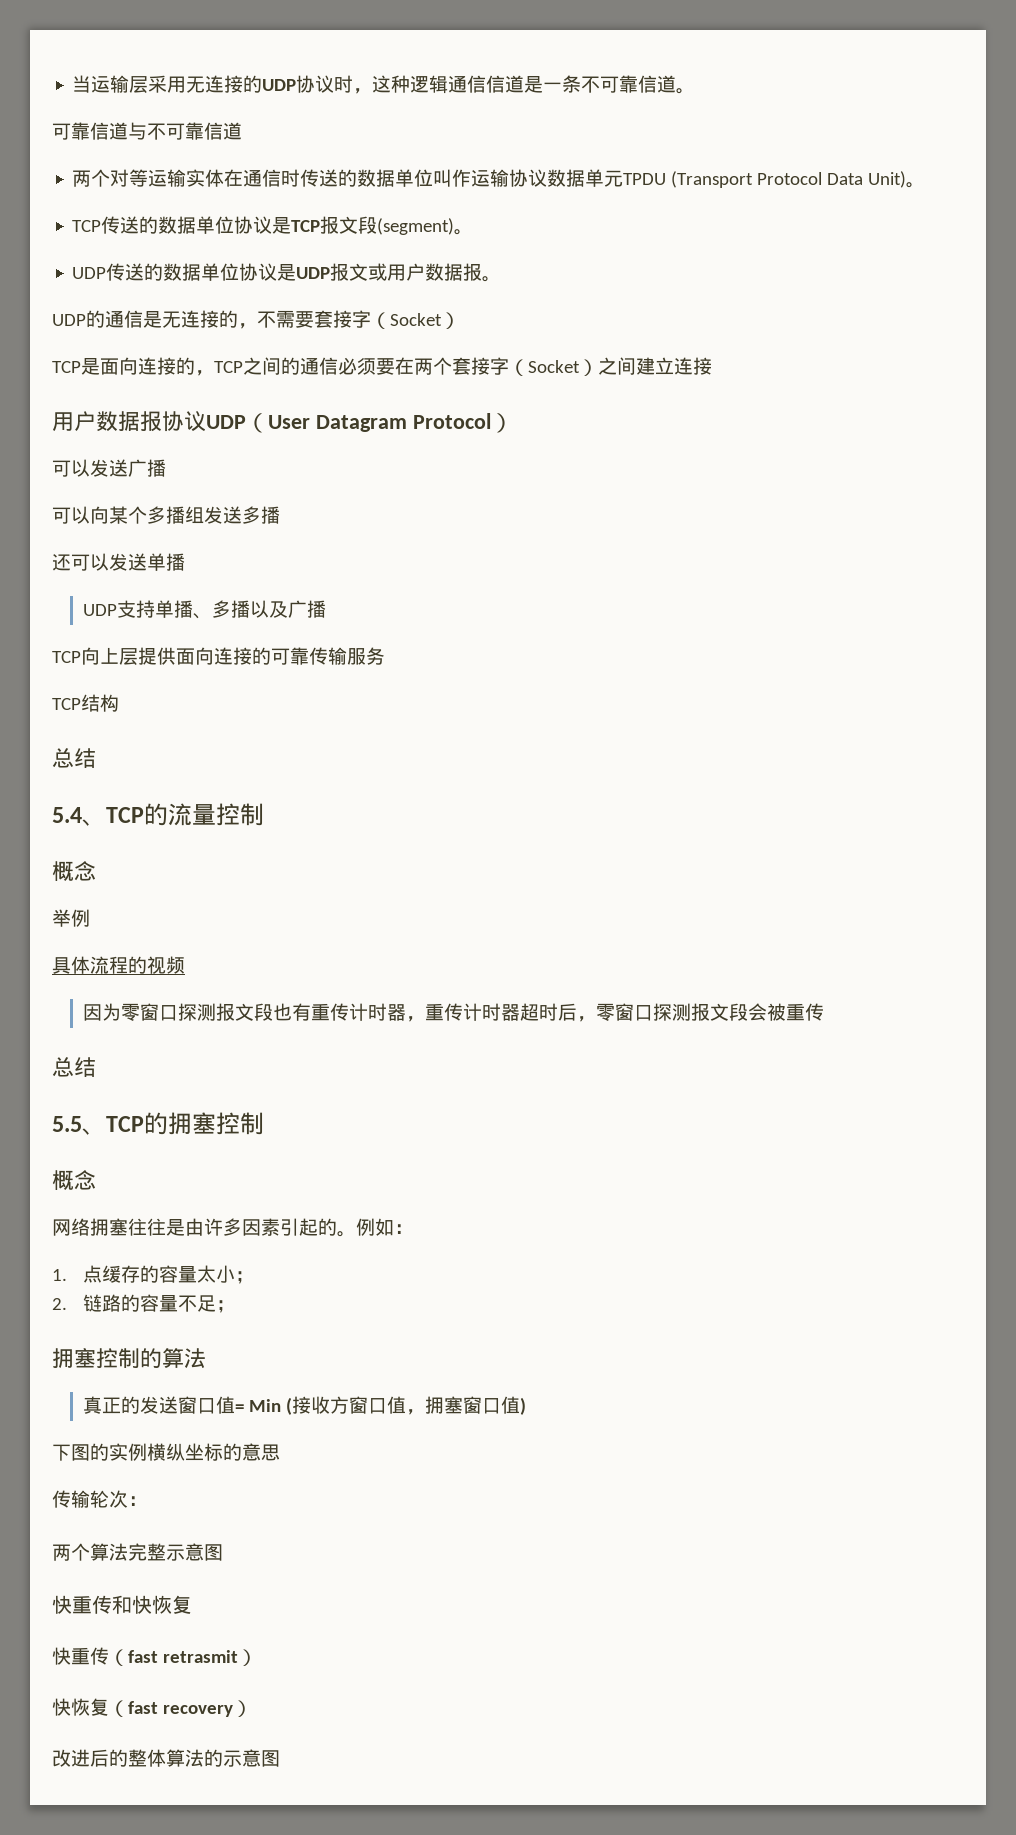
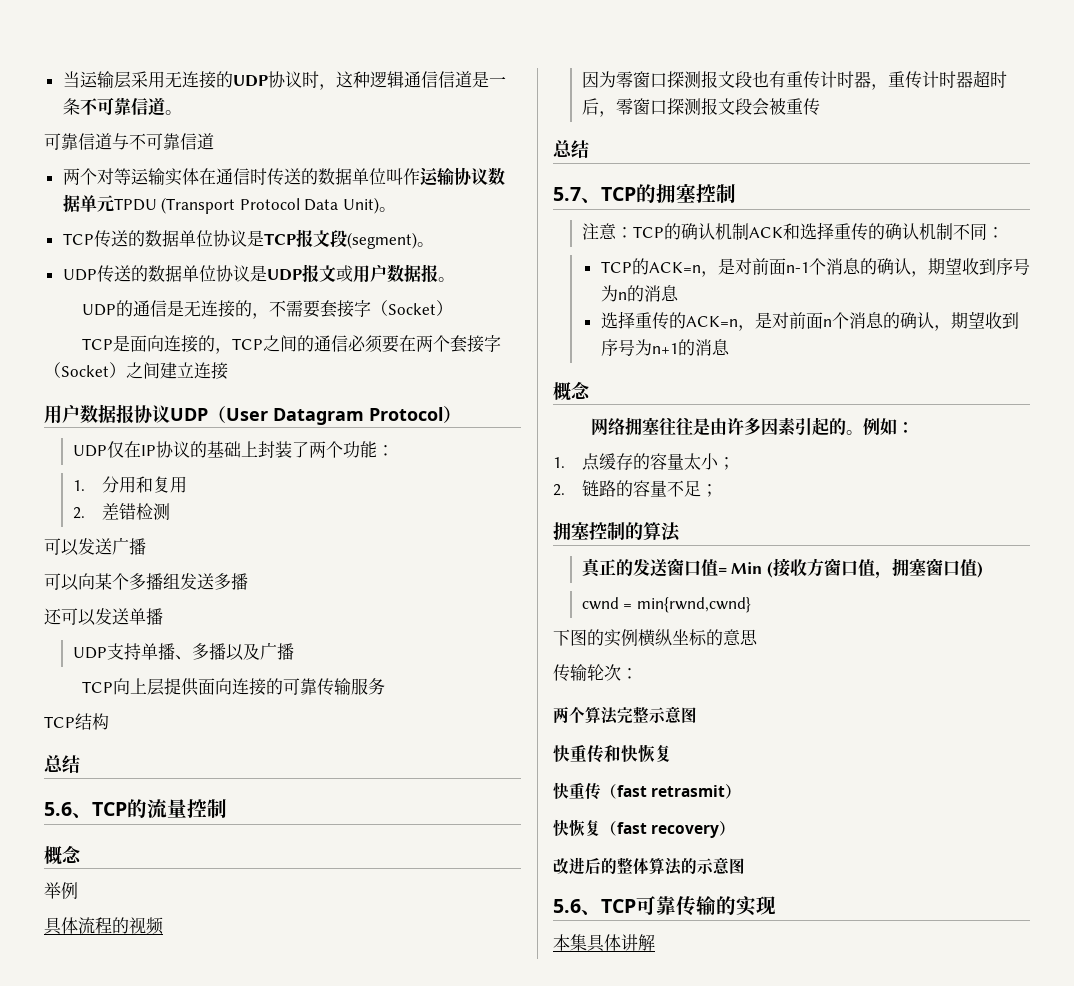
(513, 423) none -> [72,441,394,458] [72,476,187,493] [72,503,170,520] // UDP仅在IP协议的基础上封装了两个功能： // 1.分用和复用 // 2.差错检测
[52,807,82,823] 5.4 -> [44,802,72,816] 5.6
[52,1116,82,1132] 5.5 -> [553,187,581,201] 5.7
(264, 1123) none -> [581,222,1004,241] [600,257,1030,277] [600,285,679,302] [600,311,1019,331] [600,339,730,356] // 注意：TCP的确认机制ACK和选择重传的确认机制不同： // TCP的ACK=n，是对前面n-1个消息的确认，期望收到序号为n的消息 // 选择重传的ACK=n，是对前面n个消息的确认，期望收到序号为n+1的消息
(526, 1406) none -> [581,597,751,613] // cwnd = min{rwnd,cwnd}
(280, 1758) none -> [553,895,776,916] [553,934,655,952] // 5.6、TCP可靠传输的实现 // 本集具体讲解

